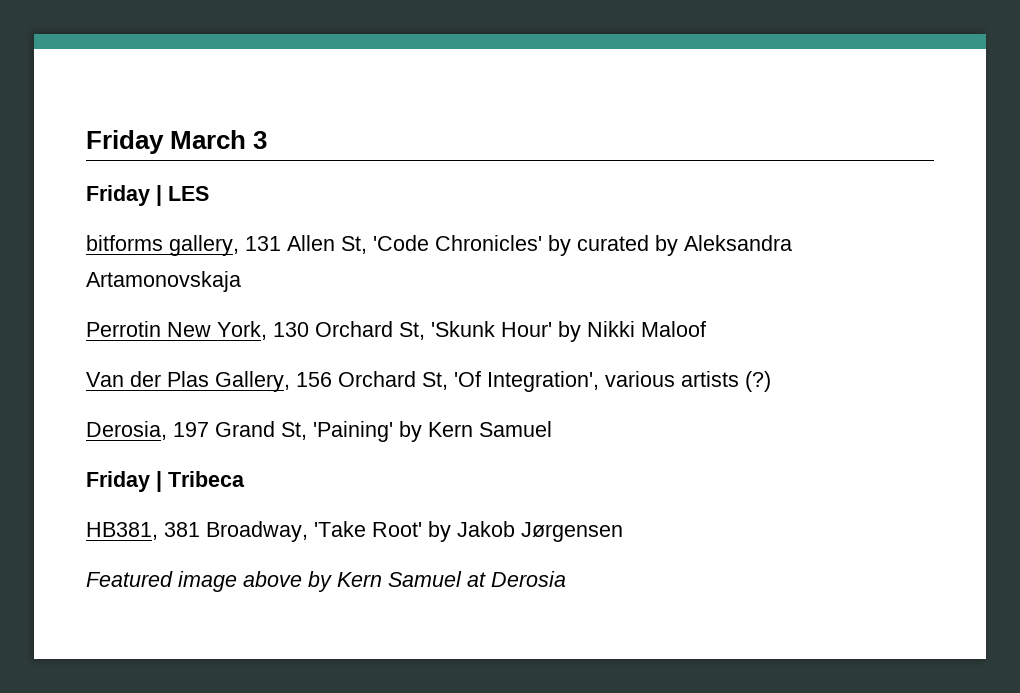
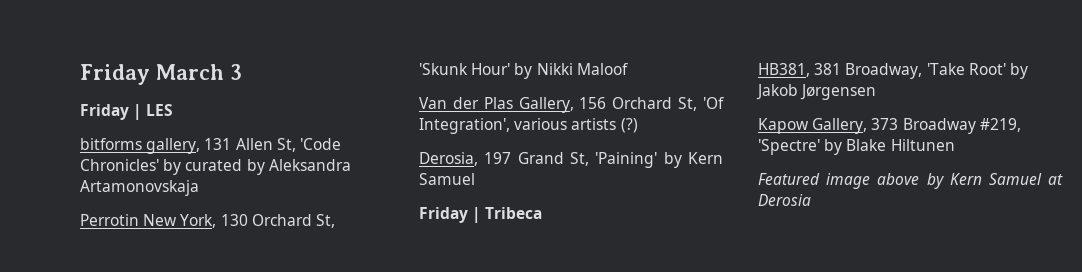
(623, 532) none -> [758,118,1021,134] [758,139,955,155] // Kapow Gallery, 373 Broadway #219, 'Spectre' by Blake Hiltunen

